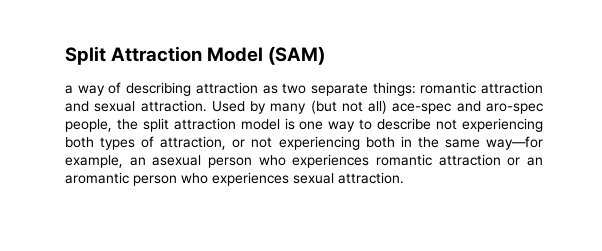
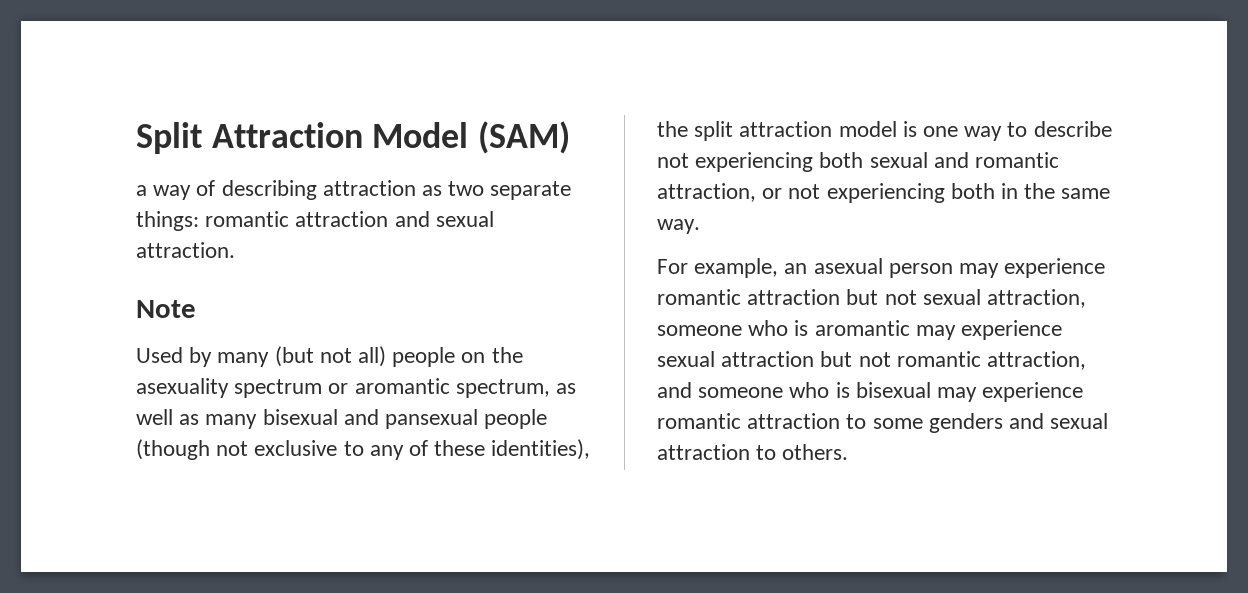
(207, 106) none -> [136,300,196,318] // Note //
[392,101,543,114] [65,119,112,132] ace-spec and aro-spec people, -> [392,347,523,367] [136,378,577,398] [136,409,548,429] [136,439,591,460] people on the asexuality spectrum or aromantic spectrum, as well as many bisexual and pansexual people (though not exclusive to any of these identities),
[100,136,155,150] types of -> [869,152,1060,168] sexual and romantic
[485,136,543,150] way—for -> [657,219,700,234] [657,259,688,274] way. // For
[258,154,543,168] [65,172,404,186] who experiences romantic attraction or an aromantic person who experiences sexual attraction. -> [959,258,1106,278] [657,289,1087,308] [657,320,1063,340] [657,351,1087,370] [657,382,1084,402] [657,413,1109,433] [657,444,849,460] may experience romantic attraction but not sexual attraction, someone who is aromantic may experience sexual attraction but not romantic attraction, and someone who is bisexual may experience romantic attraction to some genders and sexual attraction to others.

